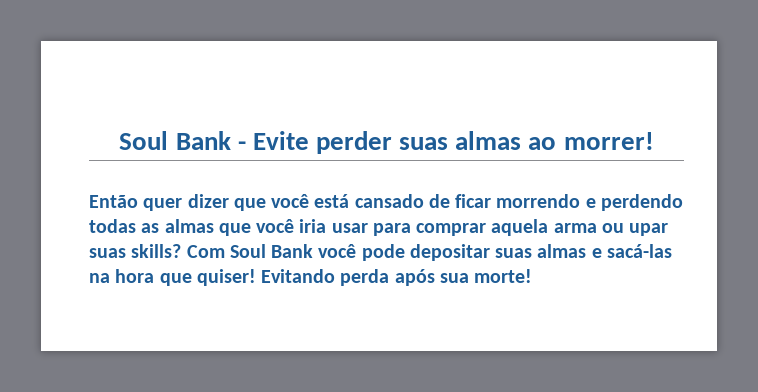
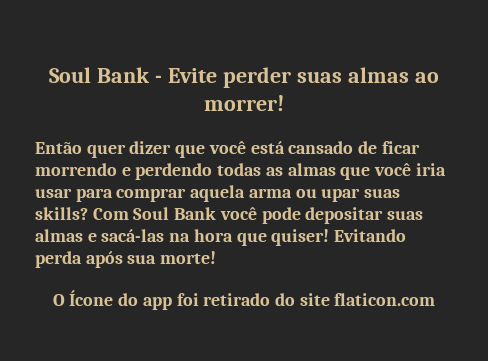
(533, 276) none -> [52,290,436,310] // O Ícone do app foi retirado do site flaticon.com

